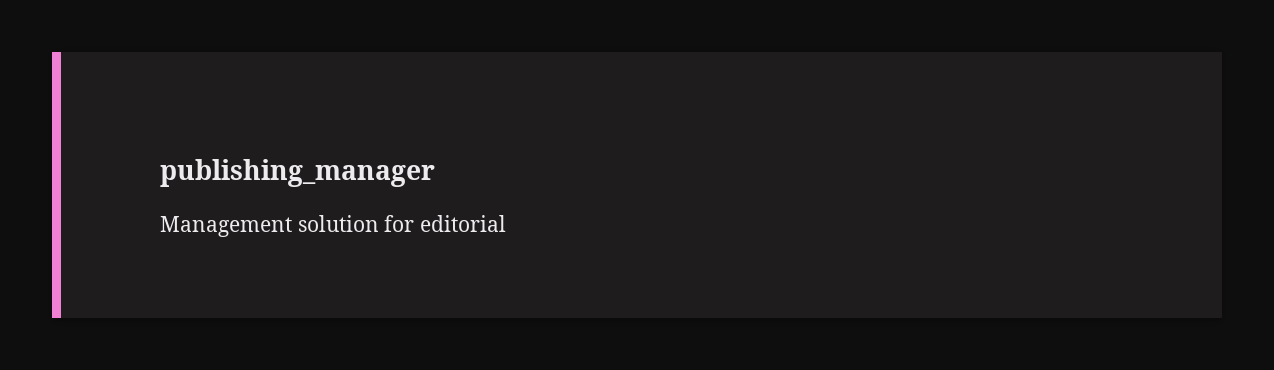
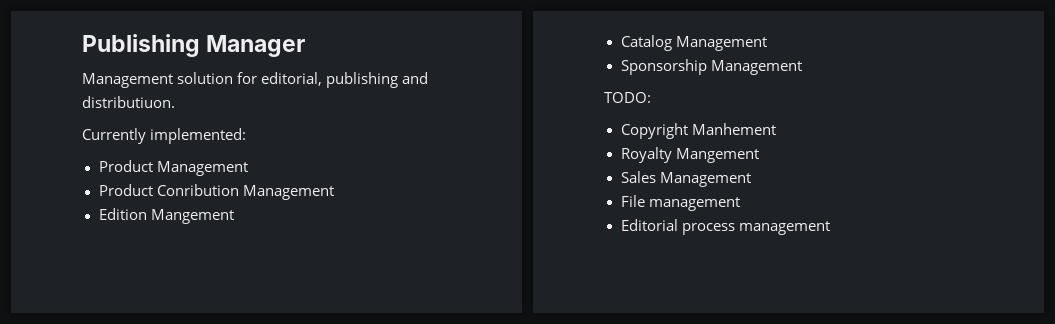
[160,159,435,187] publishing_manager -> [82,34,306,57] Publishing Manager
[420,215,507,232] editorial -> [261,72,429,88] [82,96,175,108] [82,128,247,144] [98,160,248,176] [98,184,334,200] [98,208,234,224] [620,35,767,51] [620,59,802,75] [604,92,651,103] [620,123,776,139] [620,147,759,163] [620,171,751,187] [620,195,740,211] [620,219,830,235] editorial, publishing and distributiuon. // Currently implemented: // Product Management // Product Conribution Management // Edition Mangement // Catalog Management // Sponsorship Management // TODO: // Copyright Manhement // Royalty Mangement // Sales Management // File management // Editorial process management

